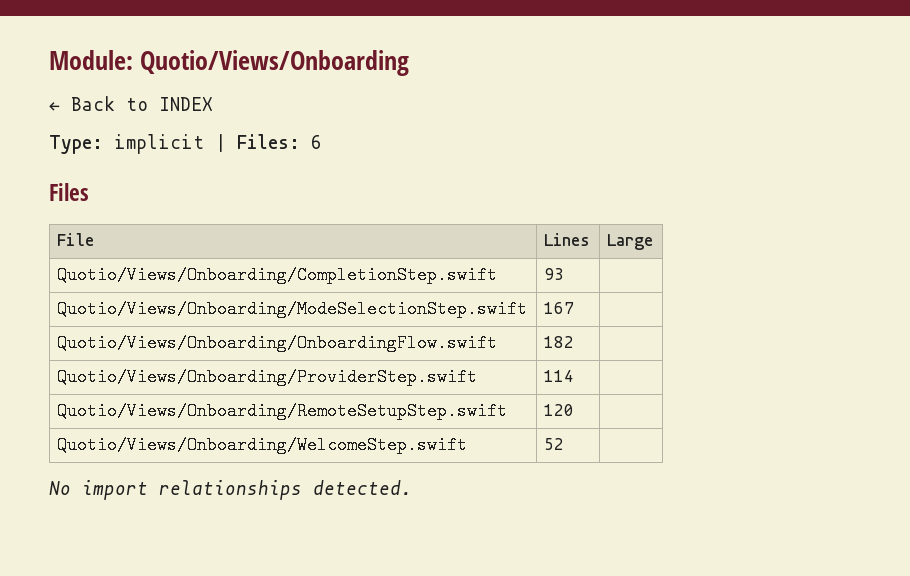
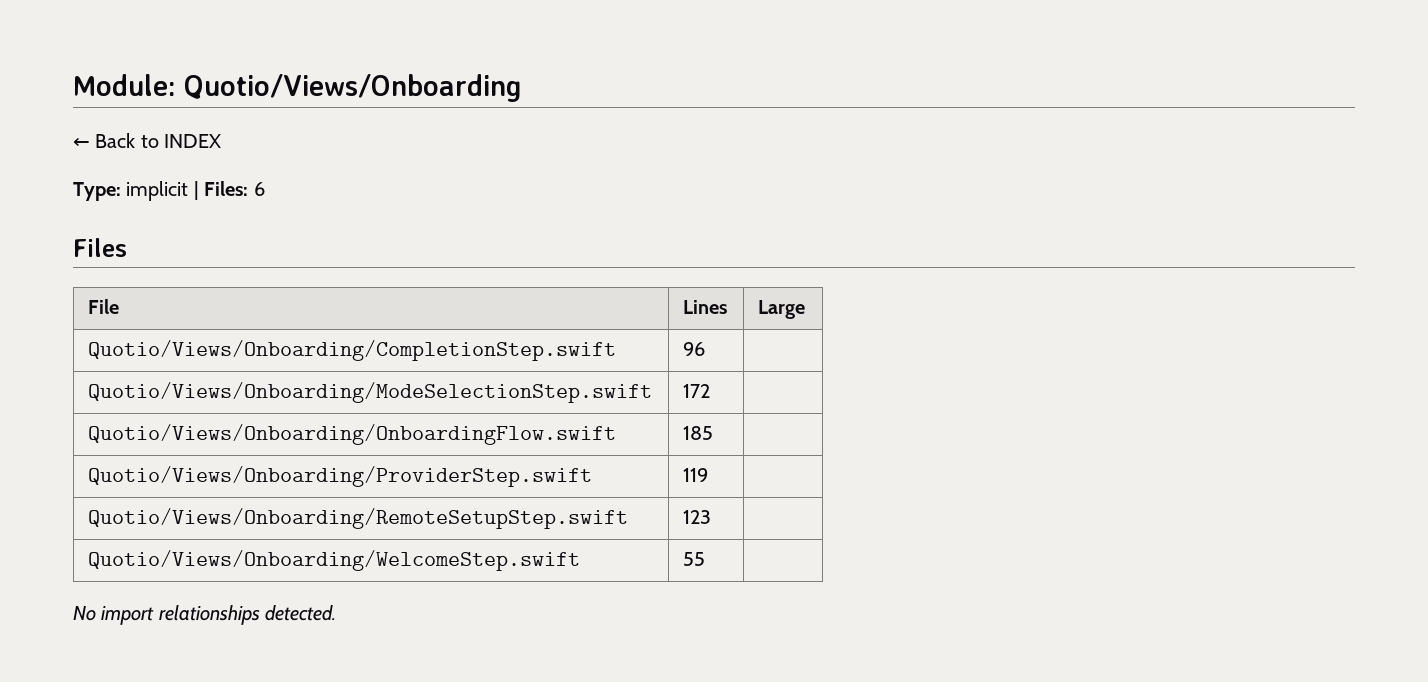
[544,268,565,280] 93 -> [683,342,706,356] 96
[544,302,575,314] 167 -> [683,384,711,398] 172
[544,336,575,348] 182 -> [683,426,714,440] 185
[544,370,575,382] 114 -> [683,468,709,482] 119
[544,404,575,416] 120 -> [683,510,712,524] 123
[544,438,565,450] 52 -> [683,552,706,566] 55

